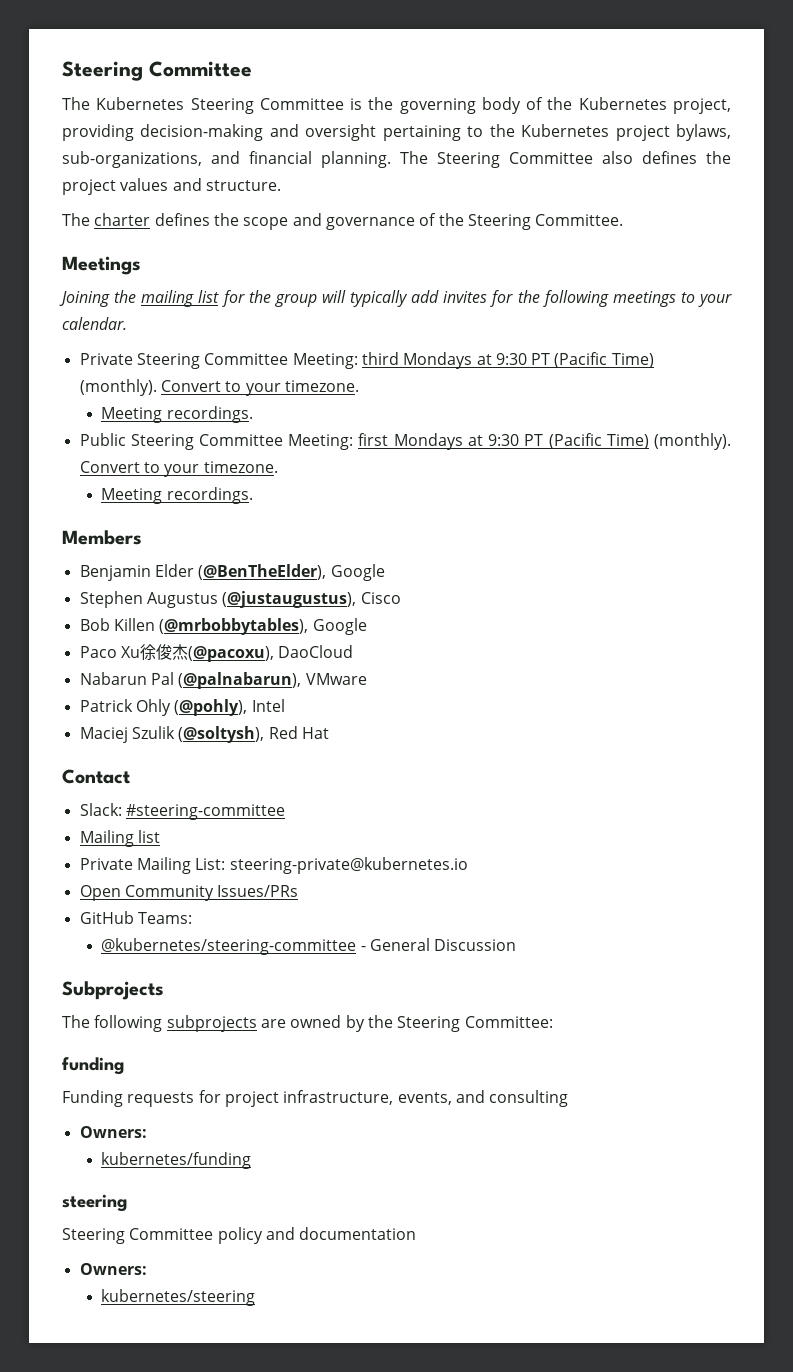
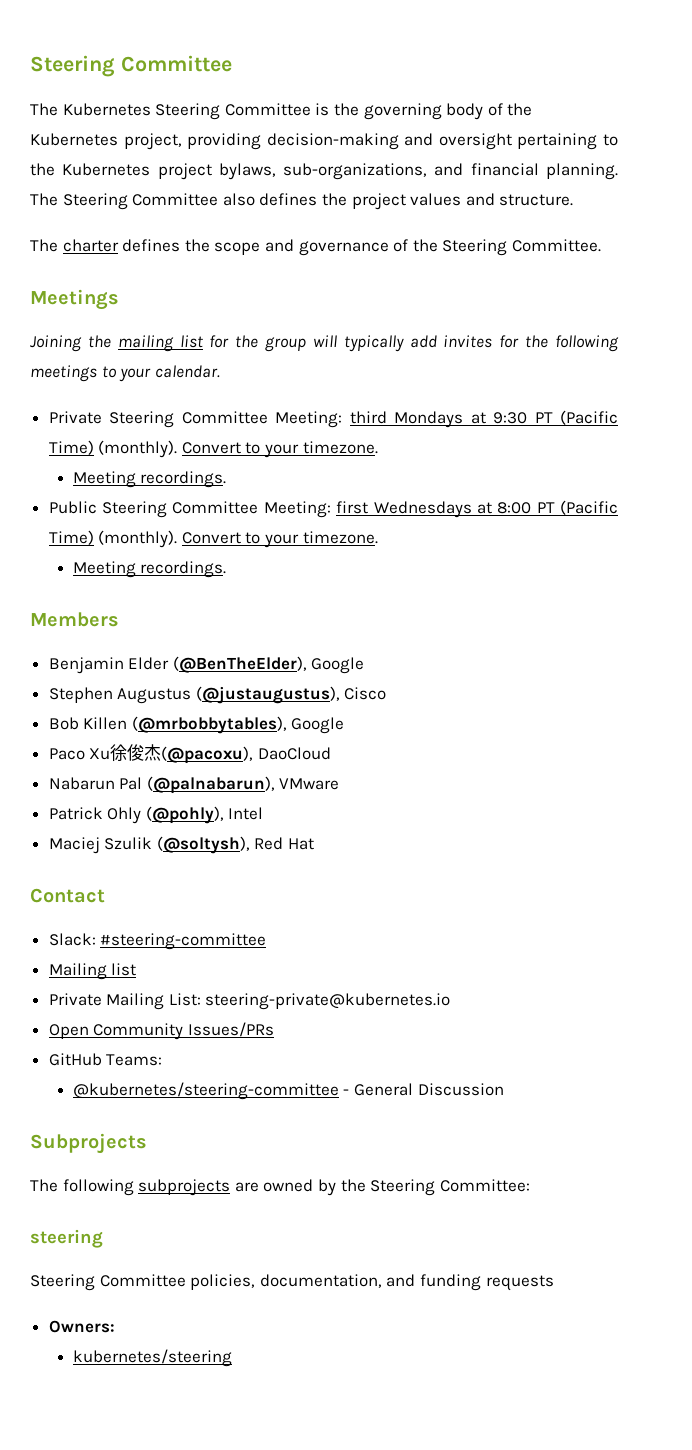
[393,433,520,450] Mondays at 9:30 -> [373,501,532,518] Wednesdays at 8:00
[62,1057,124,1075] [62,1090,569,1107] [79,1126,147,1138] [101,1152,252,1169] [62,1194,127,1212] [62,1227,417,1244] funding // Funding requests for project infrastructure, events, and consulting // Owners: // kubernetes/funding // steering // Steering Committee policy and documentation -> [30,1229,103,1248] [30,1274,554,1291] steering // Steering Committee policies, documentation, and funding requests

